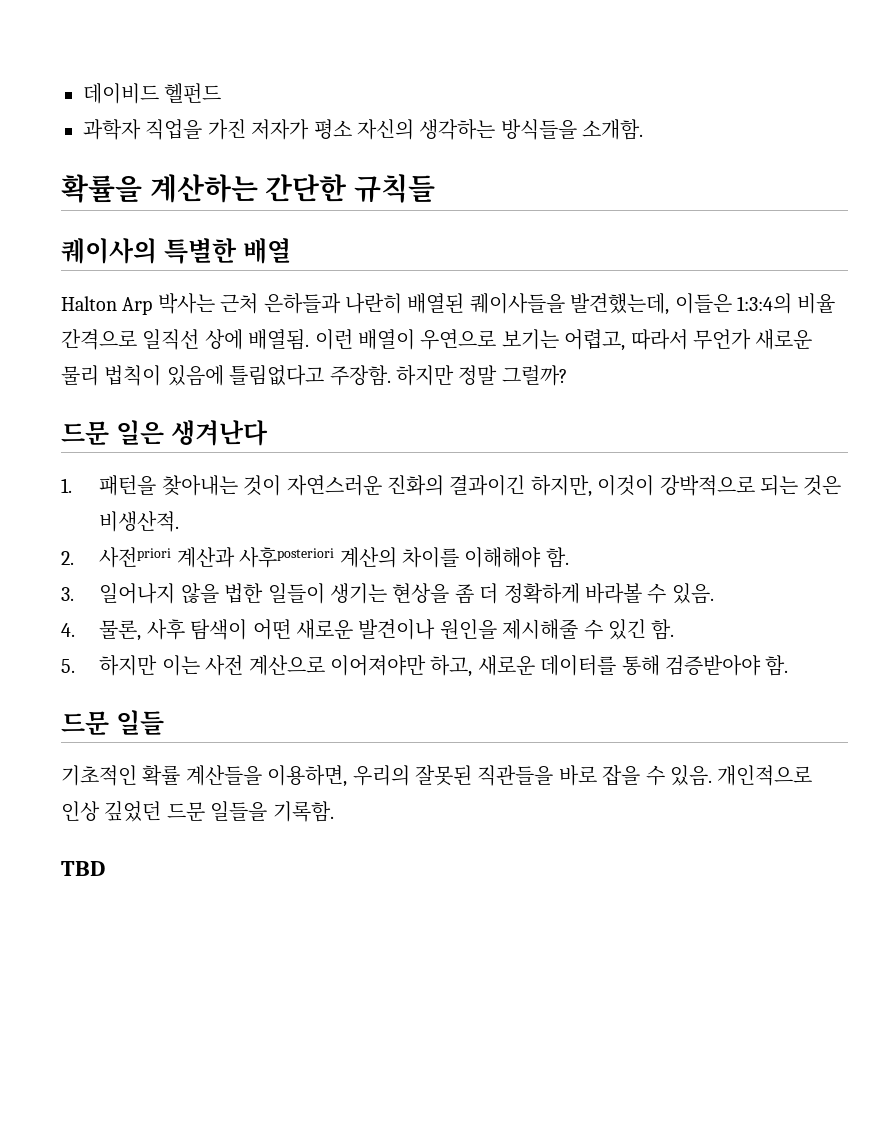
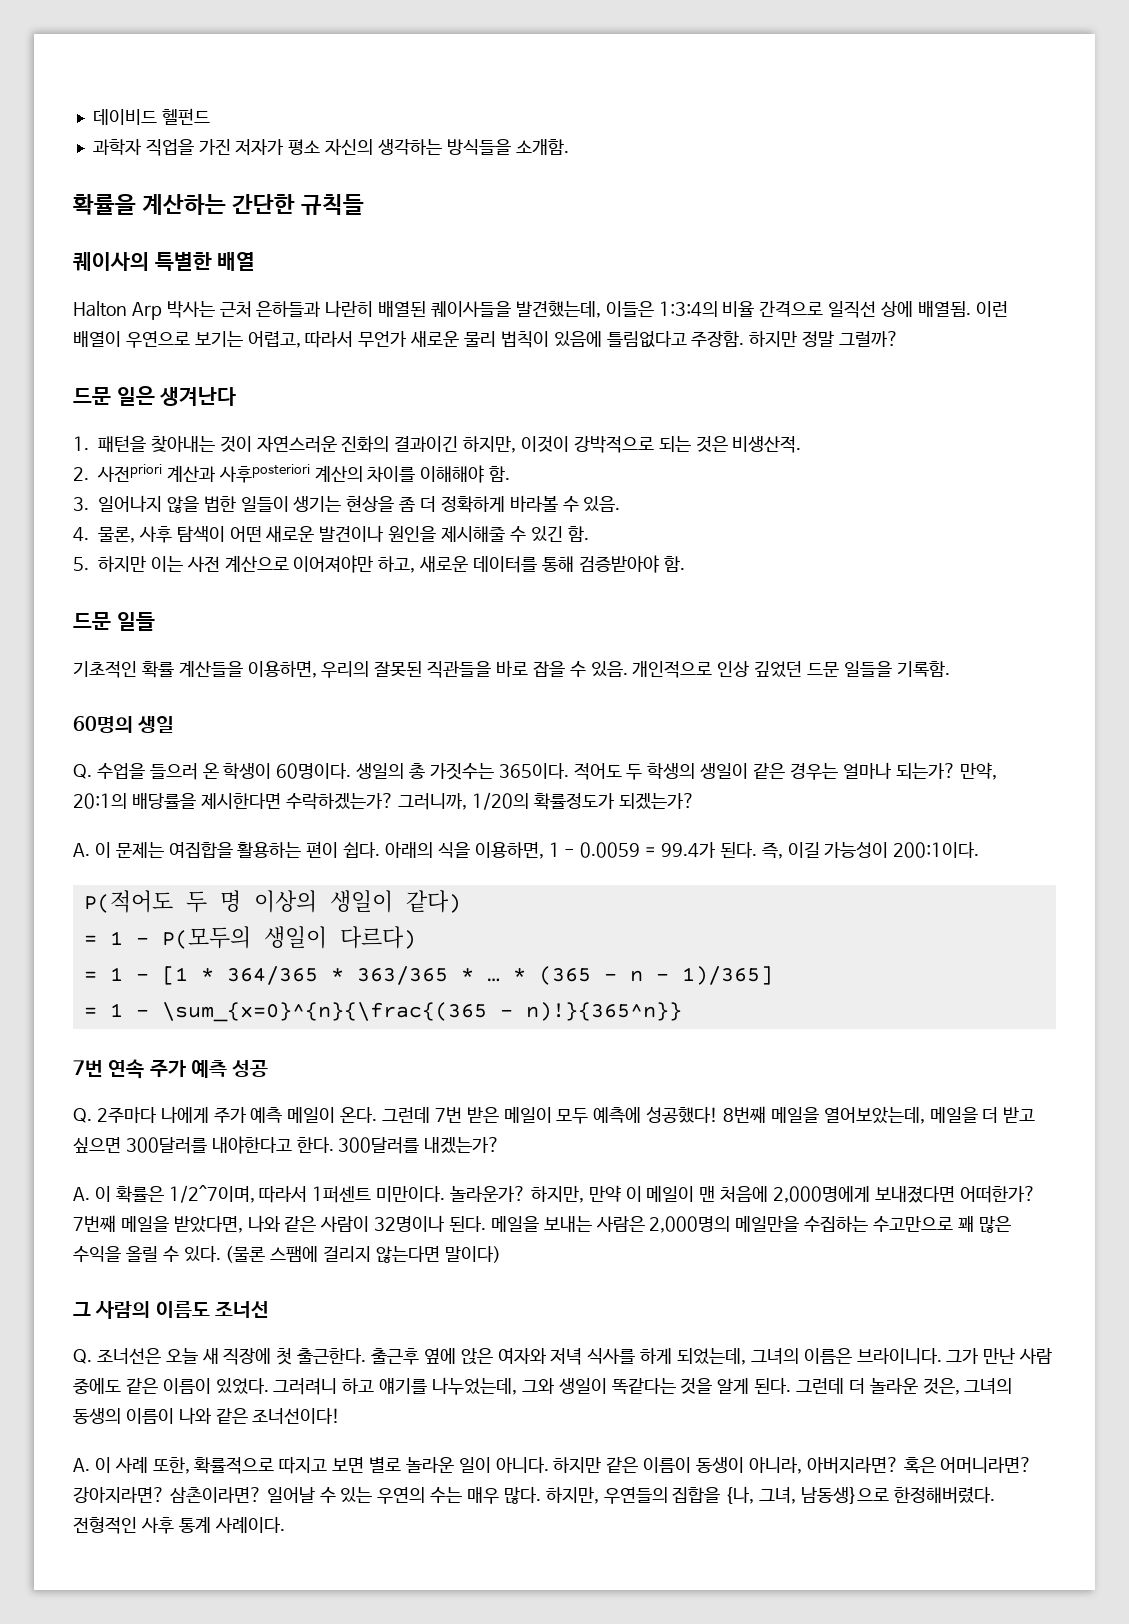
[61,861,105,876] TBD -> [73,716,175,733] [73,762,998,780] [73,792,696,810] [73,841,980,859] [83,890,461,913] [83,926,416,949] [83,966,773,985] [83,1002,682,1022] [73,1059,269,1079] [73,1106,1036,1124] [73,1136,501,1154] [73,1185,1036,1203] [73,1215,1011,1233] [73,1246,501,1263] [73,1301,269,1319] [73,1348,1053,1365] [73,1377,1013,1395] [73,1407,341,1424] [73,1457,1033,1474] [73,1486,995,1504] [73,1516,285,1534] 60명의 생일 // Q. 수업을 들으러 온 학생이 60명이다. 생일의 총 가짓수는 365이다. 적어도 두 학생의 생일이 같은 경우는 얼마나 되는가? 만약, 20:1의 배당률을 제시한다면 수락하겠는가? 그러니까, 1/20의 확률정도가 되겠는가? // A. 이 문제는 여집합을 활용하는 편이 쉽다. 아래의 식을 이용하면, 1 - 0.0059 = 99.4가 된다. 즉, 이길 가능성이 200:1이다. // P(적어도 두 명 이상의 생일이 같다) // = 1 - P(모두의 생일이 다르다) // = 1 - [1 * 364/365 * 363/365 * … * (365 - n - 1)/365] // = 1 - \sum_{x=0}^{n}{\frac{(365 - n)!}{365^n}} // 7번 연속 주가 예측 성공 // Q. 2주마다 나에게 주가 예측 메일이 온다. 그런데 7번 받은 메일이 모두 예측에 성공했다! 8번째 메일을 열어보았는데, 메일을 더 받고 싶으면 300달러를 내야한다고 한다. 300달러를 내겠는가? // A. 이 확률은 1/2^7이며, 따라서 1퍼센트 미만이다. 놀라운가? 하지만, 만약 이 메일이 맨 처음에 2,000명에게 보내졌다면 어떠한가? 7번째 메일을 받았다면, 나와 같은 사람이 32명이나 된다. 메일을 보내는 사람은 2,000명의 메일만을 수집하는 수고만으로 꽤 많은 수익을 올릴 수 있다. (물론 스팸에 걸리지 않는다면 말이다) // 그 사람의 이름도 조너선 // Q. 조너선은 오늘 새 직장에 첫 출근한다. 출근후 옆에 앉은 여자와 저녁 식사를 하게 되었는데, 그녀의 이름은 브라이니다. 그가 만난 사람 중에도 같은 이름이 있었다. 그러려니 하고 얘기를 나누었는데, 그와 생일이 똑같다는 것을 알게 된다. 그런데 더 놀라운 것은, 그녀의 동생의 이름이 나와 같은 조너선이다! // A. 이 사례 또한, 확률적으로 따지고 보면 별로 놀라운 일이 아니다. 하지만 같은 이름이 동생이 아니라, 아버지라면? 혹은 어머니라면? 강아지라면? 삼촌이라면? 일어날 수 있는 우연의 수는 매우 많다. 하지만, 우연들의 집합을 {나, 그녀, 남동생}으로 한정해버렸다. 전형적인 사후 통계 사례이다.

